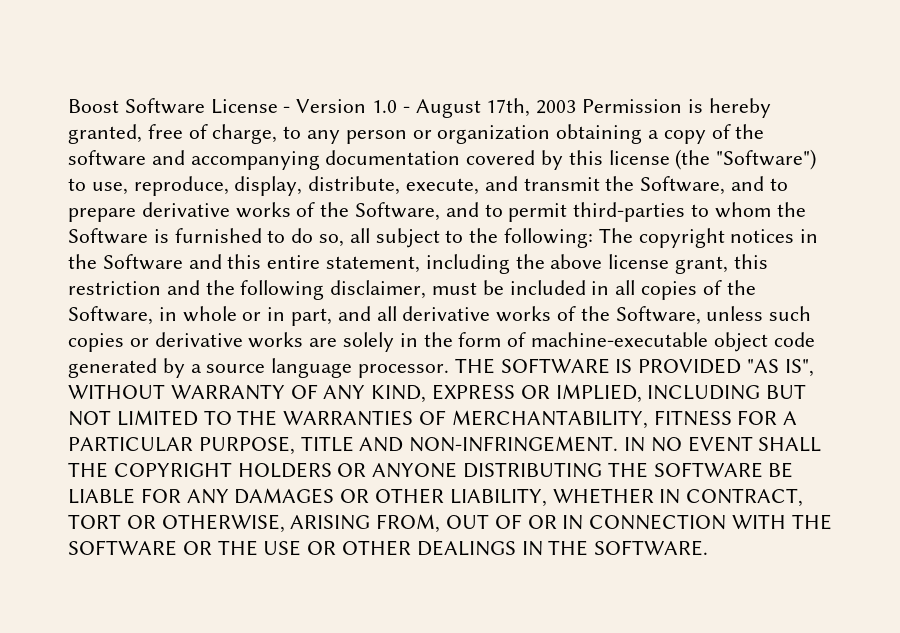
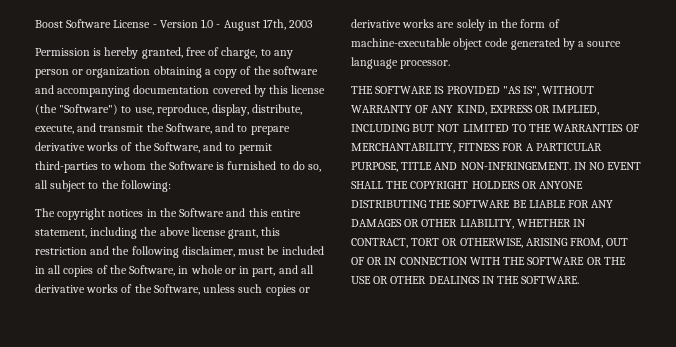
(577, 107) none -> (314, 24) //
(594, 238) none -> (171, 186) //
(450, 371) none -> (451, 64) //

